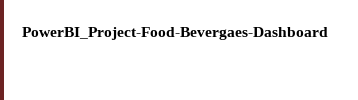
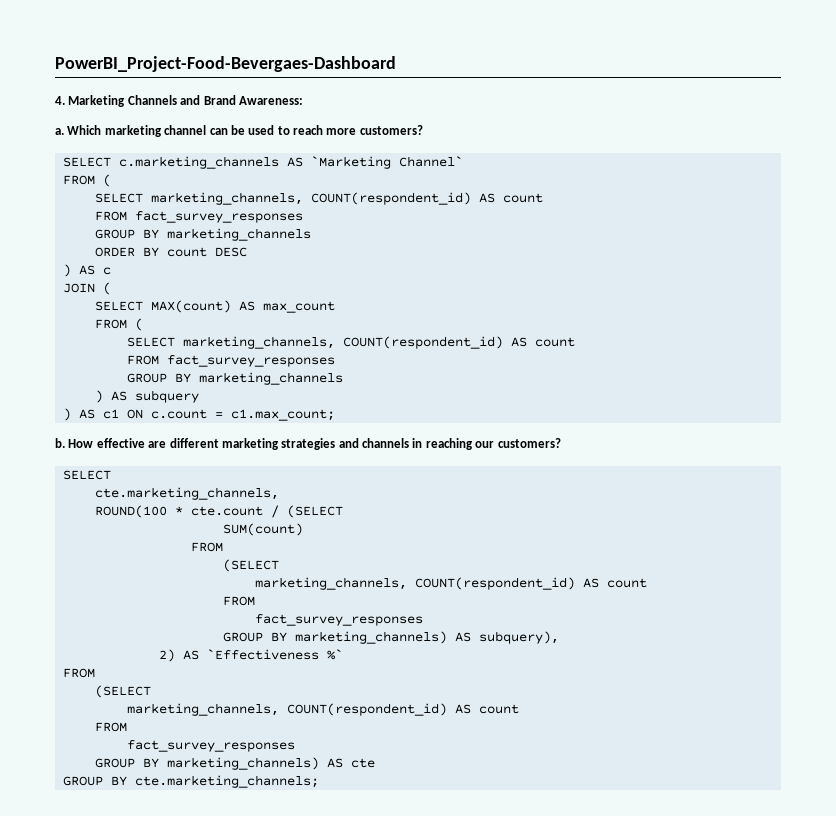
(328, 33) none -> [55,95,303,107] [55,125,423,137] [62,156,463,169] [62,174,111,187] [94,192,543,205] [94,211,303,223] [94,228,311,241] [94,247,247,257] [62,264,111,277] [62,282,111,295] [94,300,335,313] [94,318,143,331] [126,336,575,349] [126,355,335,367] [126,372,343,385] [94,390,199,403] [62,408,335,421] [55,438,561,450] [62,470,111,480] [94,487,279,500] [94,505,343,518] [222,523,303,536] [190,542,223,552] [222,559,279,572] [254,577,647,590] [222,596,255,606] [254,614,423,626] [222,631,559,644] [158,649,343,662] [62,668,95,678] [94,685,151,698] [126,703,519,716] [94,722,127,732] [126,740,295,752] [94,757,375,770] [62,775,319,788] // 4. Marketing Channels and Brand Awareness: // a. Which marketing channel can be used to reach more customers? // SELECT c.marketing_channels AS `Marketing Channel` // FROM ( // SELECT marketing_channels, COUNT(respondent_id) AS count // FROM fact_survey_responses // GROUP BY marketing_channels // ORDER BY count DESC // ) AS c // JOIN ( // SELECT MAX(count) AS max_count // FROM ( // SELECT marketing_channels, COUNT(respondent_id) AS count // FROM fact_survey_responses // GROUP BY marketing_channels // ) AS subquery // ) AS c1 ON c.count = c1.max_count; // b. How effective are different marketing strategies and channels in reaching our customers? // SELECT // cte.marketing_channels, // ROUND(100 * cte.count / (SELECT // SUM(count) // FROM // (SELECT // marketing_channels, COUNT(respondent_id) AS count // FROM // fact_survey_responses // GROUP BY marketing_channels) AS subquery), // 2) AS `Effectiveness %` // FROM // (SELECT // marketing_channels, COUNT(respondent_id) AS count // FROM // fact_survey_responses // GROUP BY marketing_channels) AS cte // GROUP BY cte.marketing_channels;

